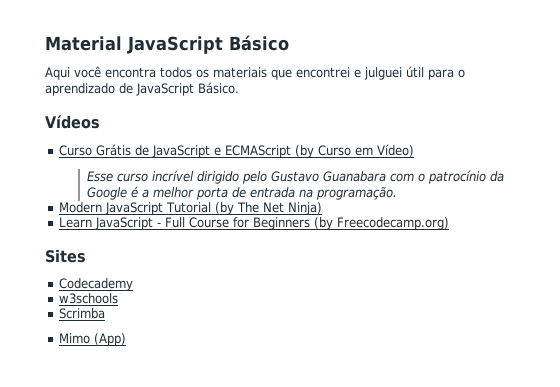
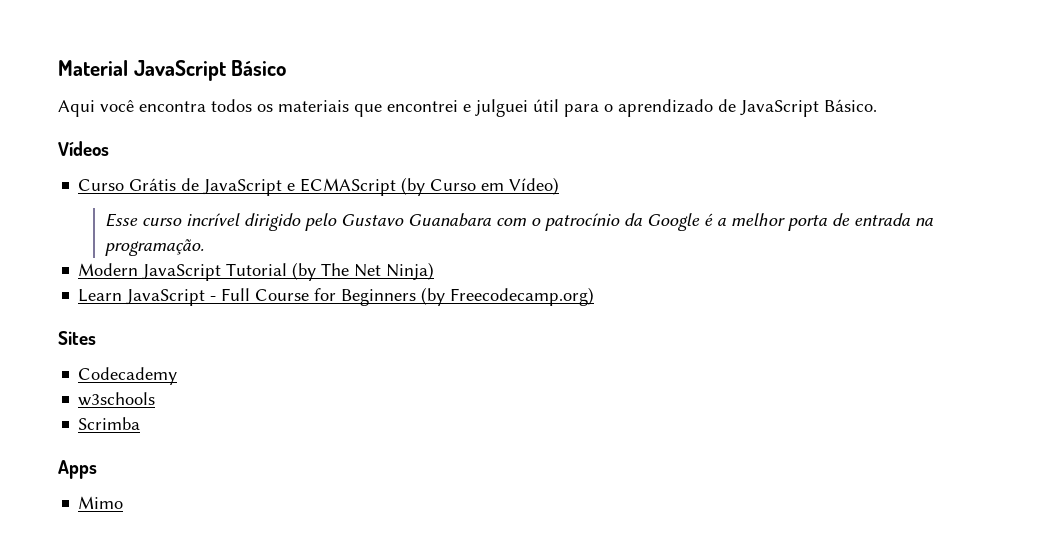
(105, 313) none -> [58,460,97,479] // Apps
[93,333,126,346] (App) -> (124, 502) none

